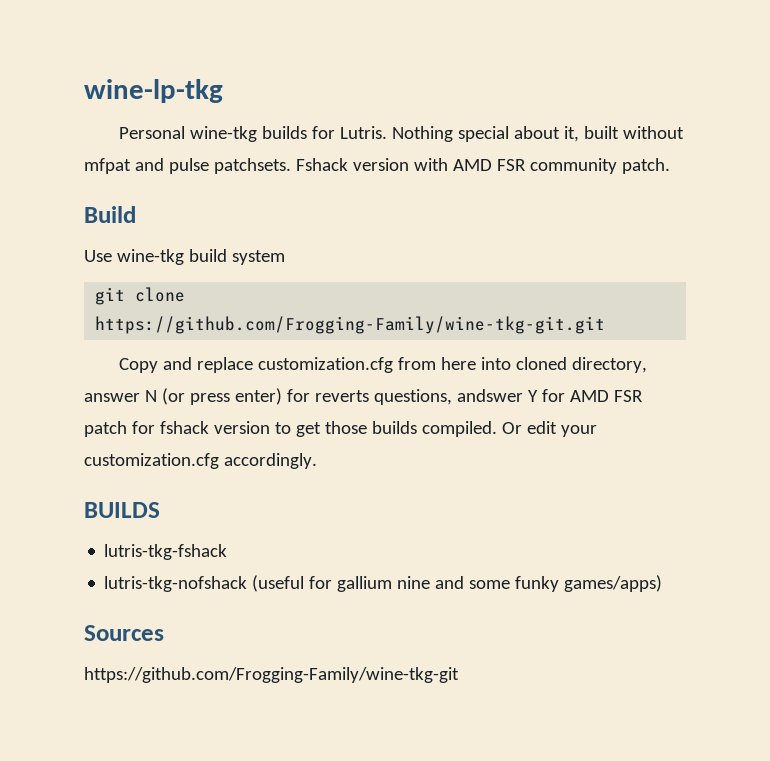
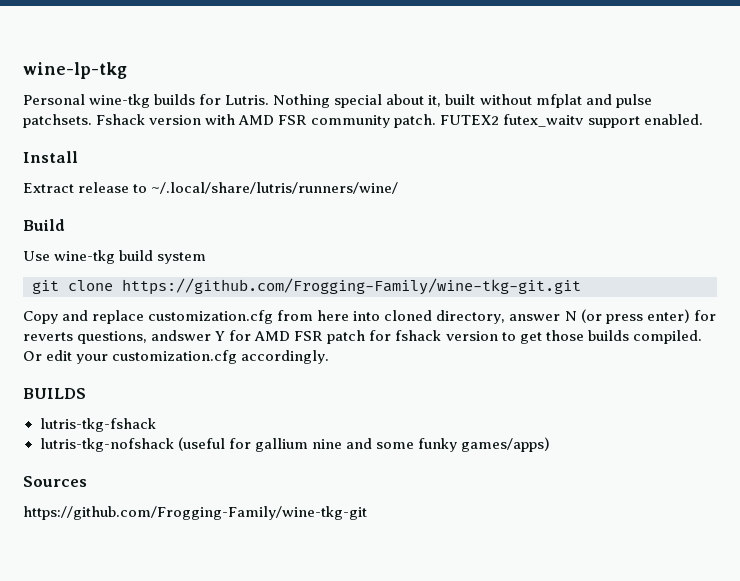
[84,158,131,174] mfpat -> [535,94,582,108] mfplat
(670, 166) none -> [440,114,703,128] [23,151,78,163] [23,182,399,194] FUTEX2 futex_waitv support enabled. // Install // Extract release to ~/.local/share/lutris/runners/wine/

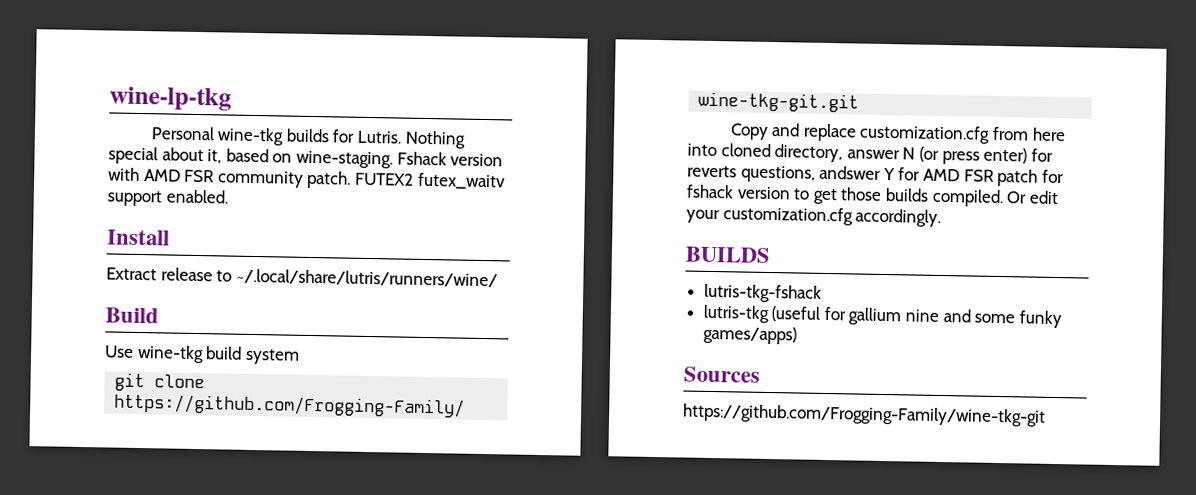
[445,94,652,108] [23,114,92,128] built without mfplat and pulse patchsets. -> [225,148,393,169] based on wine-staging.
[39,438,174,452] lutris-tkg-nofshack -> [702,304,770,323] lutris-tkg

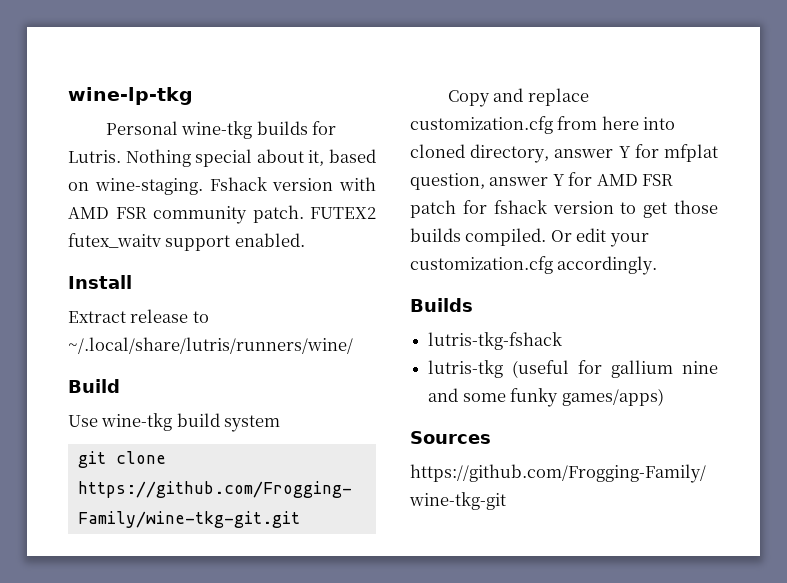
[902,146,1053,165] [687,165,882,183] N (or press enter) for reverts questions, andswer -> [618,144,718,162] [410,173,549,190] Y for mfplat question, answer
[685,246,771,263] BUILDS -> [410,298,473,312] Builds

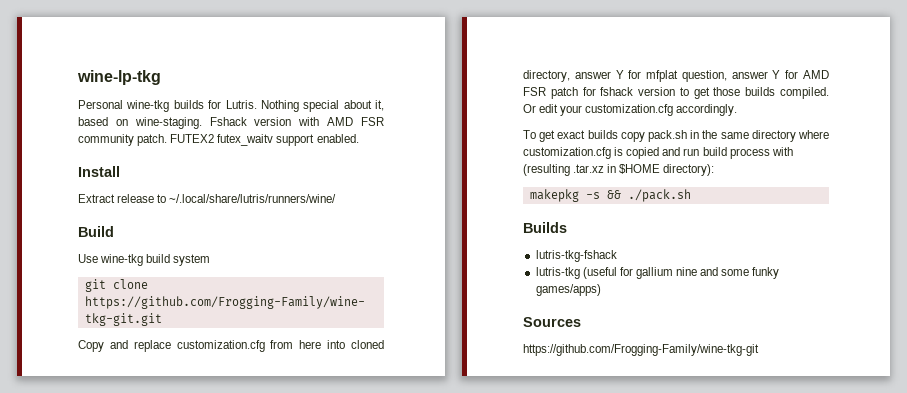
(658, 265) none -> [523,130,829,142] [523,147,793,159] [523,164,715,176] [529,189,691,202] // To get exact builds copy pack.sh in the same directory where customization.cfg is copied and run build process with (resulting .tar.xz in $HOME directory): // makepkg -s && ./pack.sh

